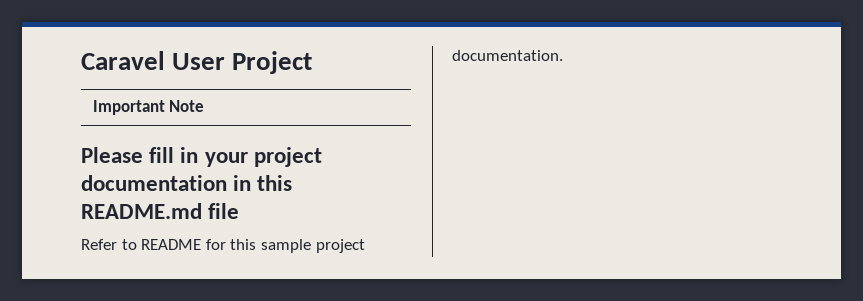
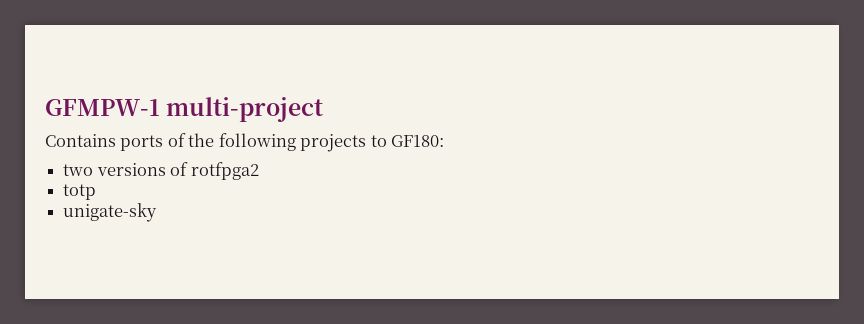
[81,51,313,74] [92,100,205,115] [81,147,322,167] [81,175,293,191] [81,203,240,219] [81,239,365,253] [452,50,563,61] Caravel User Project // Important Note // Please fill in your project documentation in this README.md file // Refer to README for this sample project documentation. -> [45,97,324,122] [45,133,445,152] [63,162,259,180] [63,184,97,200] [63,203,158,222] GFMPW-1 multi-project // Contains ports of the following projects to GF180: // two versions of rotfpga2 // totp // unigate-sky

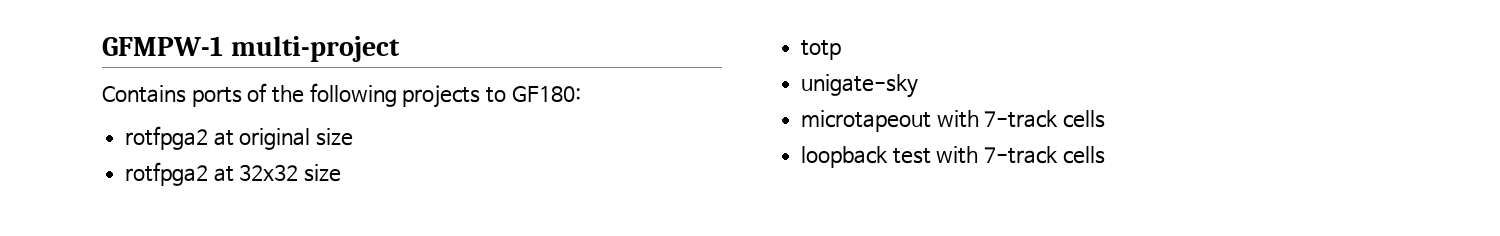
[63,162,259,180] [63,184,97,200] [63,203,158,222] two versions of rotfpga2 // totp // unigate-sky -> [125,126,354,150] [125,162,342,186] [801,40,842,60] [801,74,919,98] [801,110,1106,132] [801,146,1105,168] rotfpga2 at original size // rotfpga2 at 32x32 size // totp // unigate-sky // microtapeout with 7-track cells // loopback test with 7-track cells

